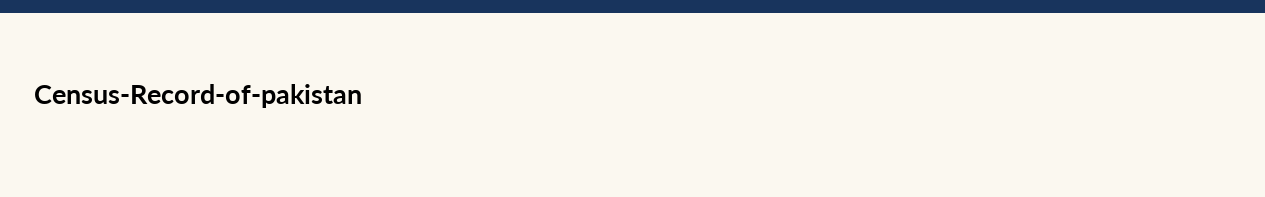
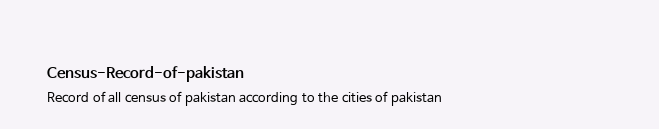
(362, 96) none -> [47,91,442,106] // Record of all census of pakistan according to the cities of pakistan

